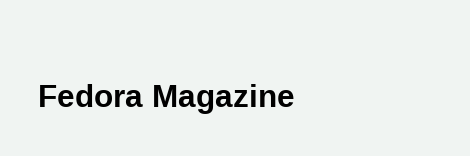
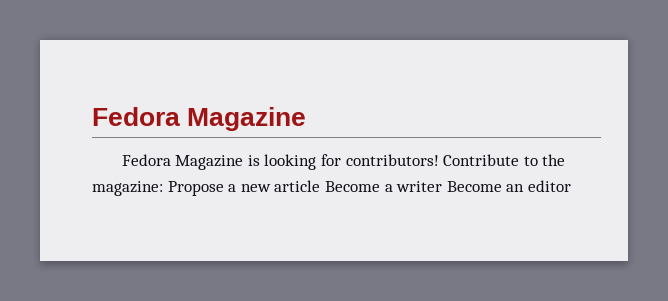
[38,84,295,114] Fedora Magazine -> [92,107,307,131] [121,154,566,170] [92,180,571,196] Fedora Magazine // Fedora Magazine is looking for contributors! Contribute to the magazine: Propose a new article Become a writer Become an editor

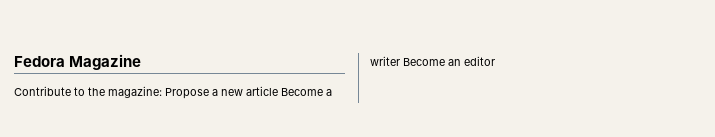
[121,154,439,170] Fedora Magazine is looking for contributors! -> (142, 62) none

